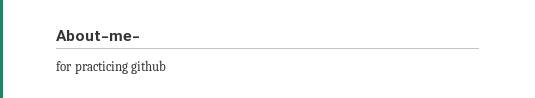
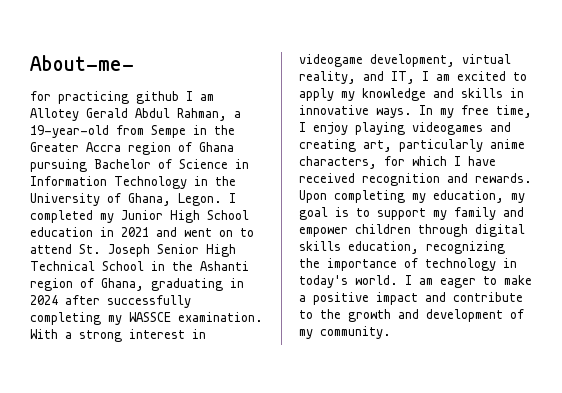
(167, 67) none -> [186,91,214,101] [30,108,241,121] [30,125,235,138] [30,142,234,155] [30,159,249,172] [30,176,236,189] [30,193,236,206] [30,210,249,223] [30,227,254,237] [30,244,236,257] [30,261,249,271] [30,278,244,291] [30,295,191,308] [30,312,263,325] [30,329,206,342] [299,54,511,67] [299,71,527,84] [299,88,524,101] [299,105,532,118] [299,122,511,135] [299,139,525,152] [299,156,496,169] [299,173,532,186] [299,190,525,203] [299,207,524,220] [299,224,525,237] [299,241,505,254] [299,258,517,271] [299,275,532,288] [299,292,523,305] [299,309,524,322] [299,326,391,339] I am Allotey Gerald Abdul Rahman, a 19-year-old from Sempe in the Greater Accra region of Ghana pursuing Bachelor of Science in Information Technology in the University of Ghana, Legon. I completed my Junior High School education in 2021 and went on to attend St. Joseph Senior High Technical School in the Ashanti region of Ghana, graduating in 2024 after successfully completing my WASSCE examination. With a strong interest in videogame development, virtual reality, and IT, I am excited to apply my knowledge and skills in innovative ways. In my free time, I enjoy playing videogames and creating art, particularly anime characters, for which I have received recognition and rewards. Upon completing my education, my goal is to support my family and empower children through digital skills education, recognizing the importance of technology in today's world. I am eager to make a positive impact and contribute to the growth and development of my community.

